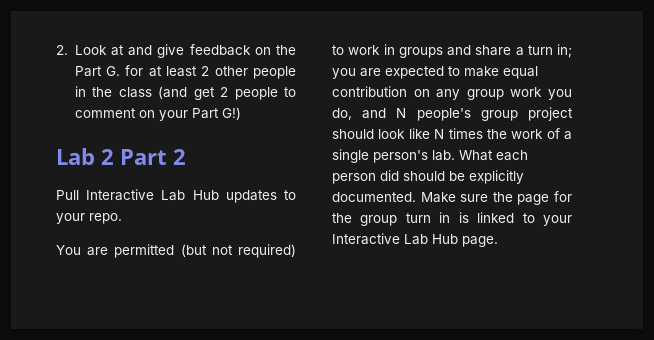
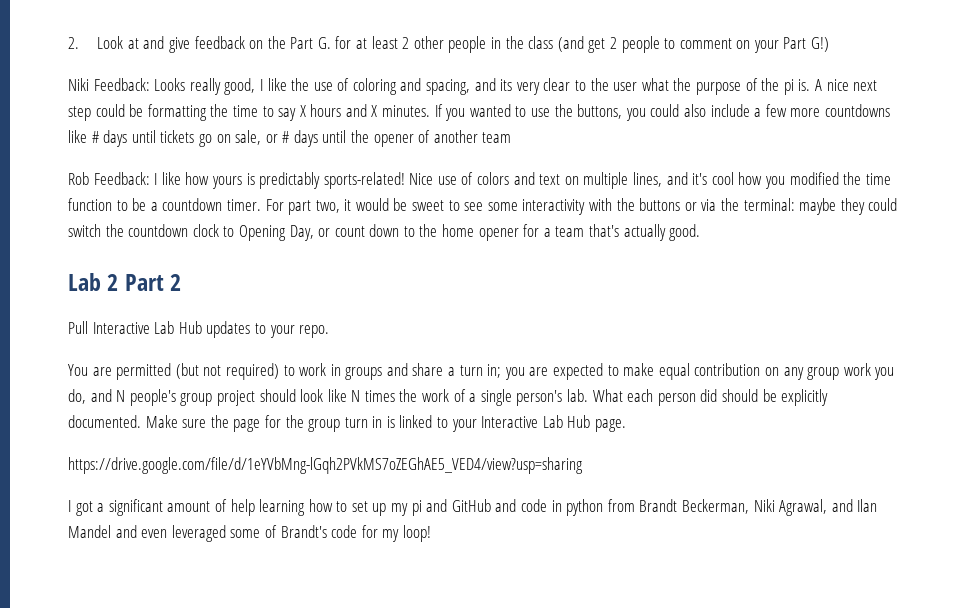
(241, 113) none -> [68,78,878,95] [68,104,890,121] [68,130,512,147] [68,172,891,189] [68,198,898,215] [68,224,701,241] // Niki Feedback: Looks really good, I like the use of coloring and spacing, and its very clear to the user what the purpose of the pi is. A nice next step could be formatting the time to say X hours and X minutes. If you wanted to use the buttons, you could also include a few more countdowns like # days until tickets go on sale, or # days until the opener of another team // Rob Feedback: I like how yours is predictably sports-related! Nice use of colors and text on multiple lines, and it's cool how you modified the time function to be a countdown timer. For part two, it would be sweet to see some interactivity with the buttons or via the terminal: maybe they could switch the countdown clock to Opening Day, or count down to the home opener for a team that's actually good.
(498, 241) none -> [68,457,583,474] [68,499,878,516] [68,525,431,542] // https://drive.google.com/file/d/1eYVbMng-lGqh2PVkMS7oZEGhAE5_VED4/view?usp=sharing // I got a significant amount of help learning how to set up my pi and GitHub and code in python from Brandt Beckerman, Niki Agrawal, and Ilan Mandel and even leveraged some of Brandt's code for my loop!

